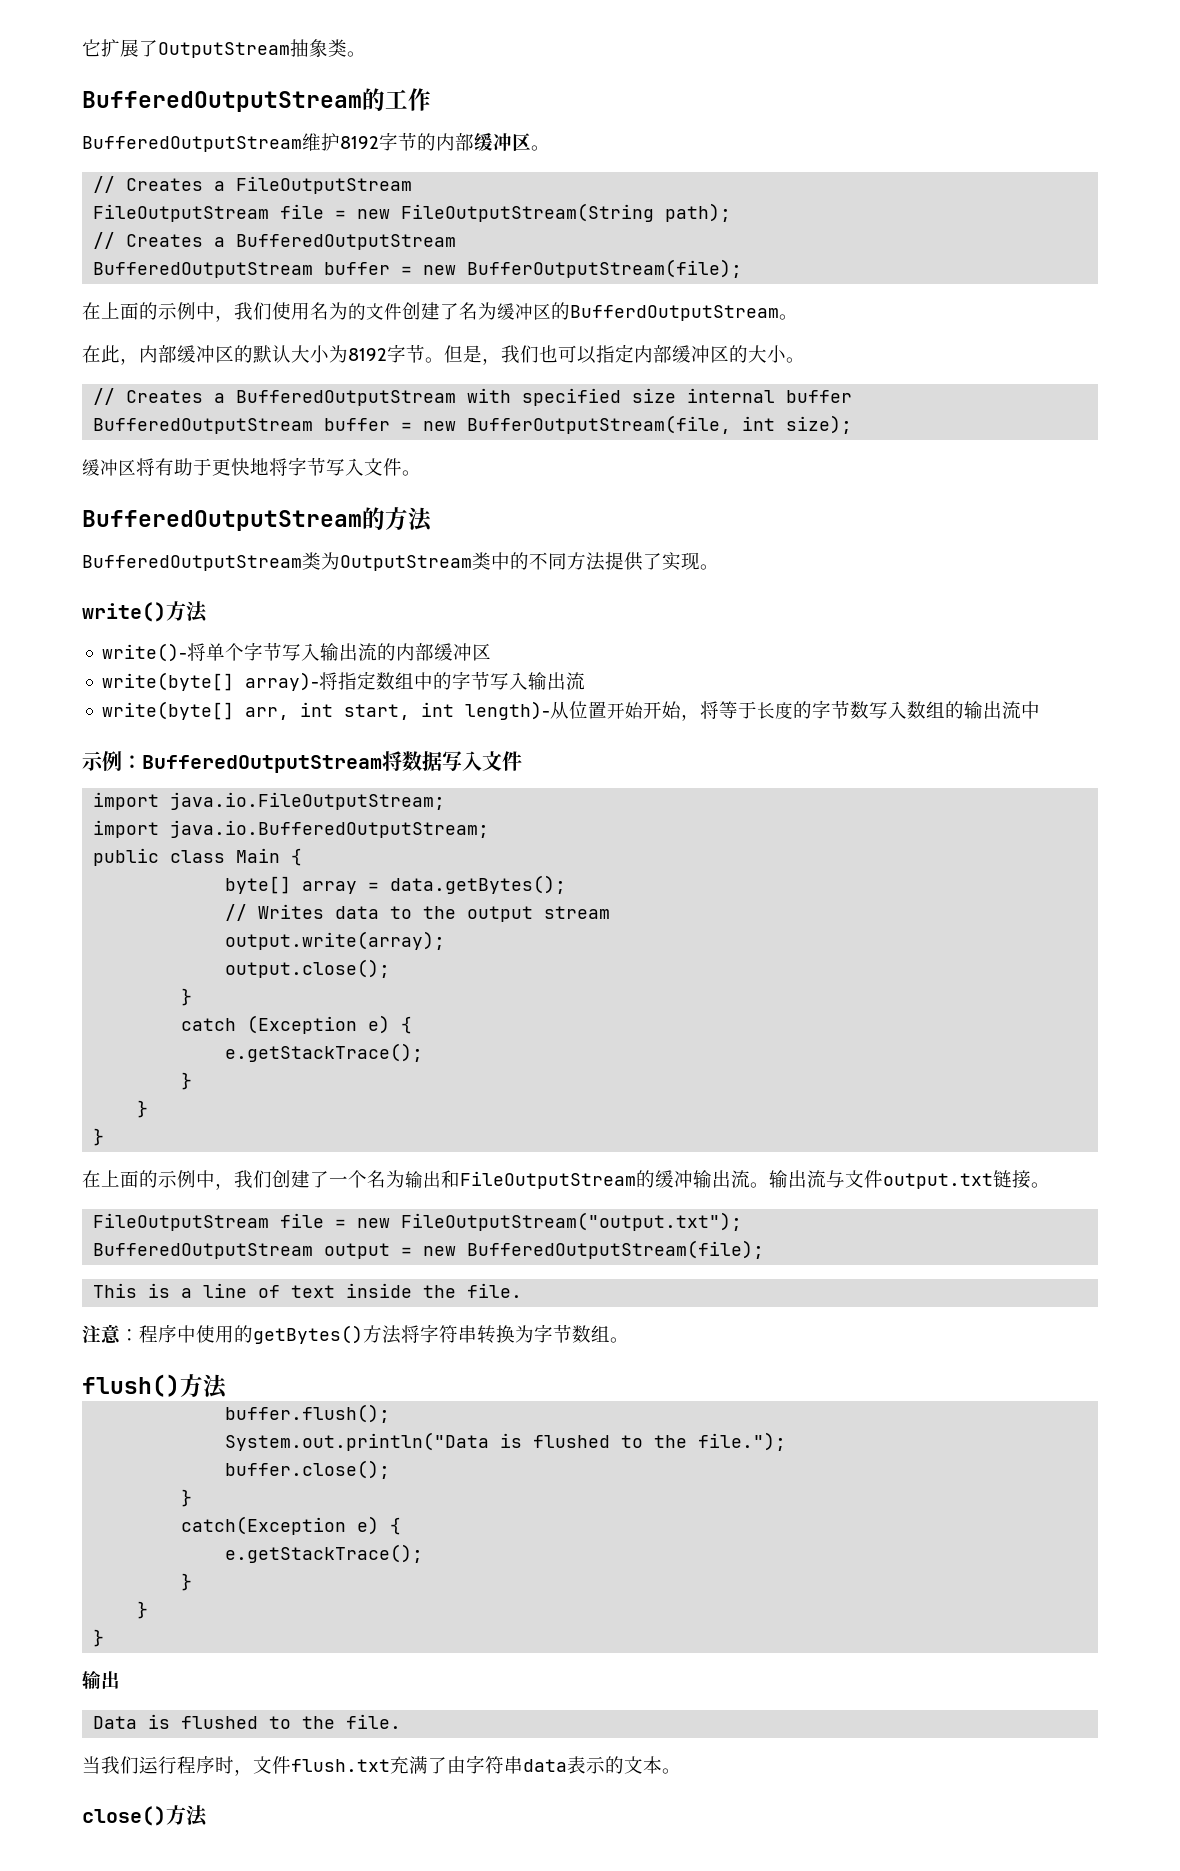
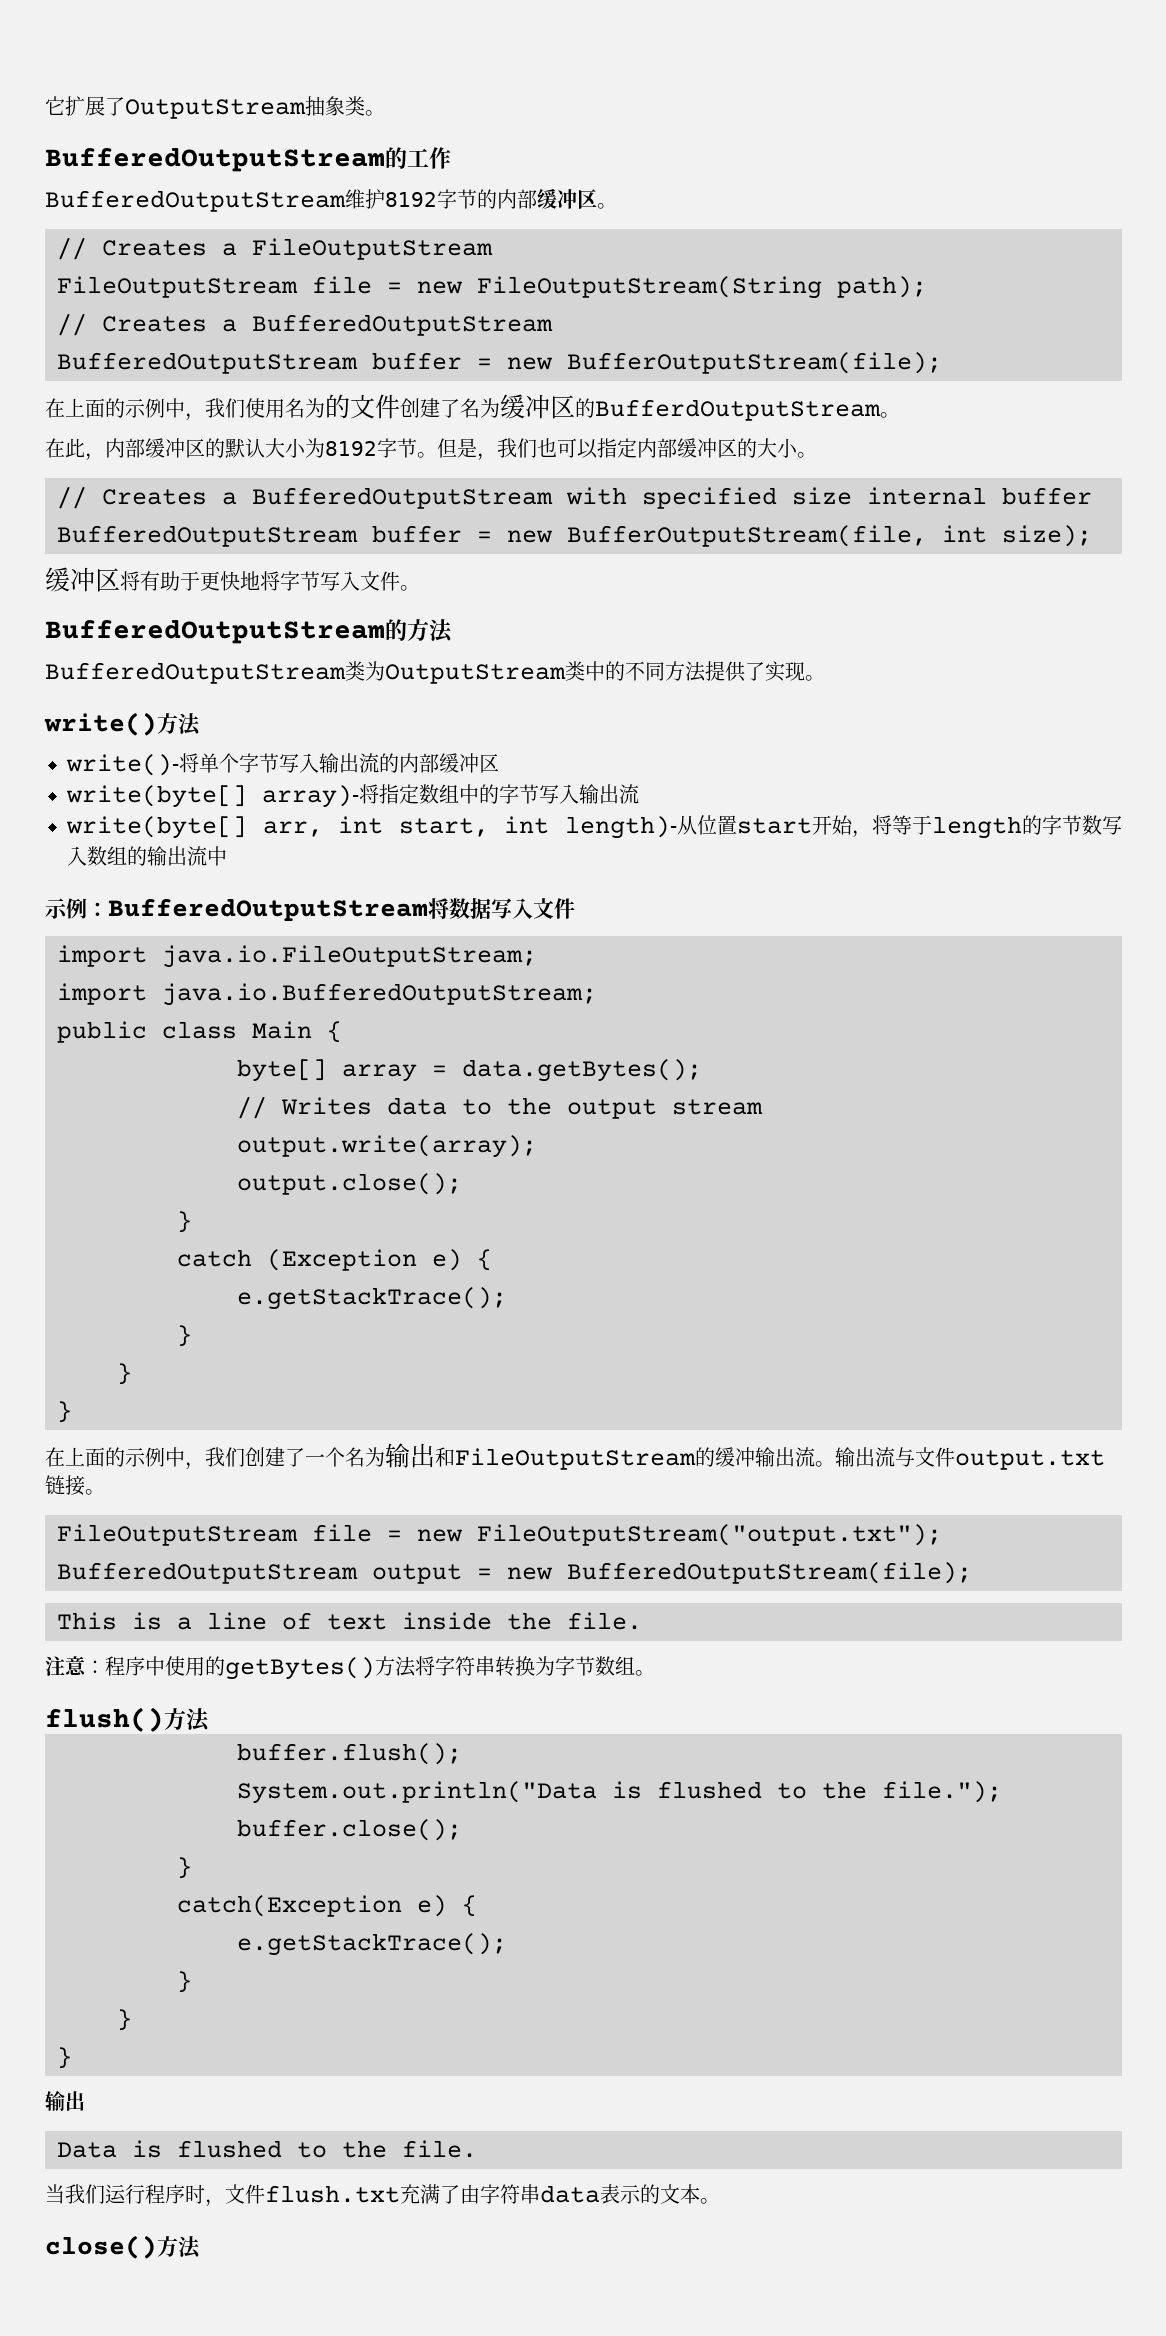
[607,702,644,719] 开始 -> [737,818,813,834] start
[757,702,794,719] 长度 -> [932,816,1023,839] length

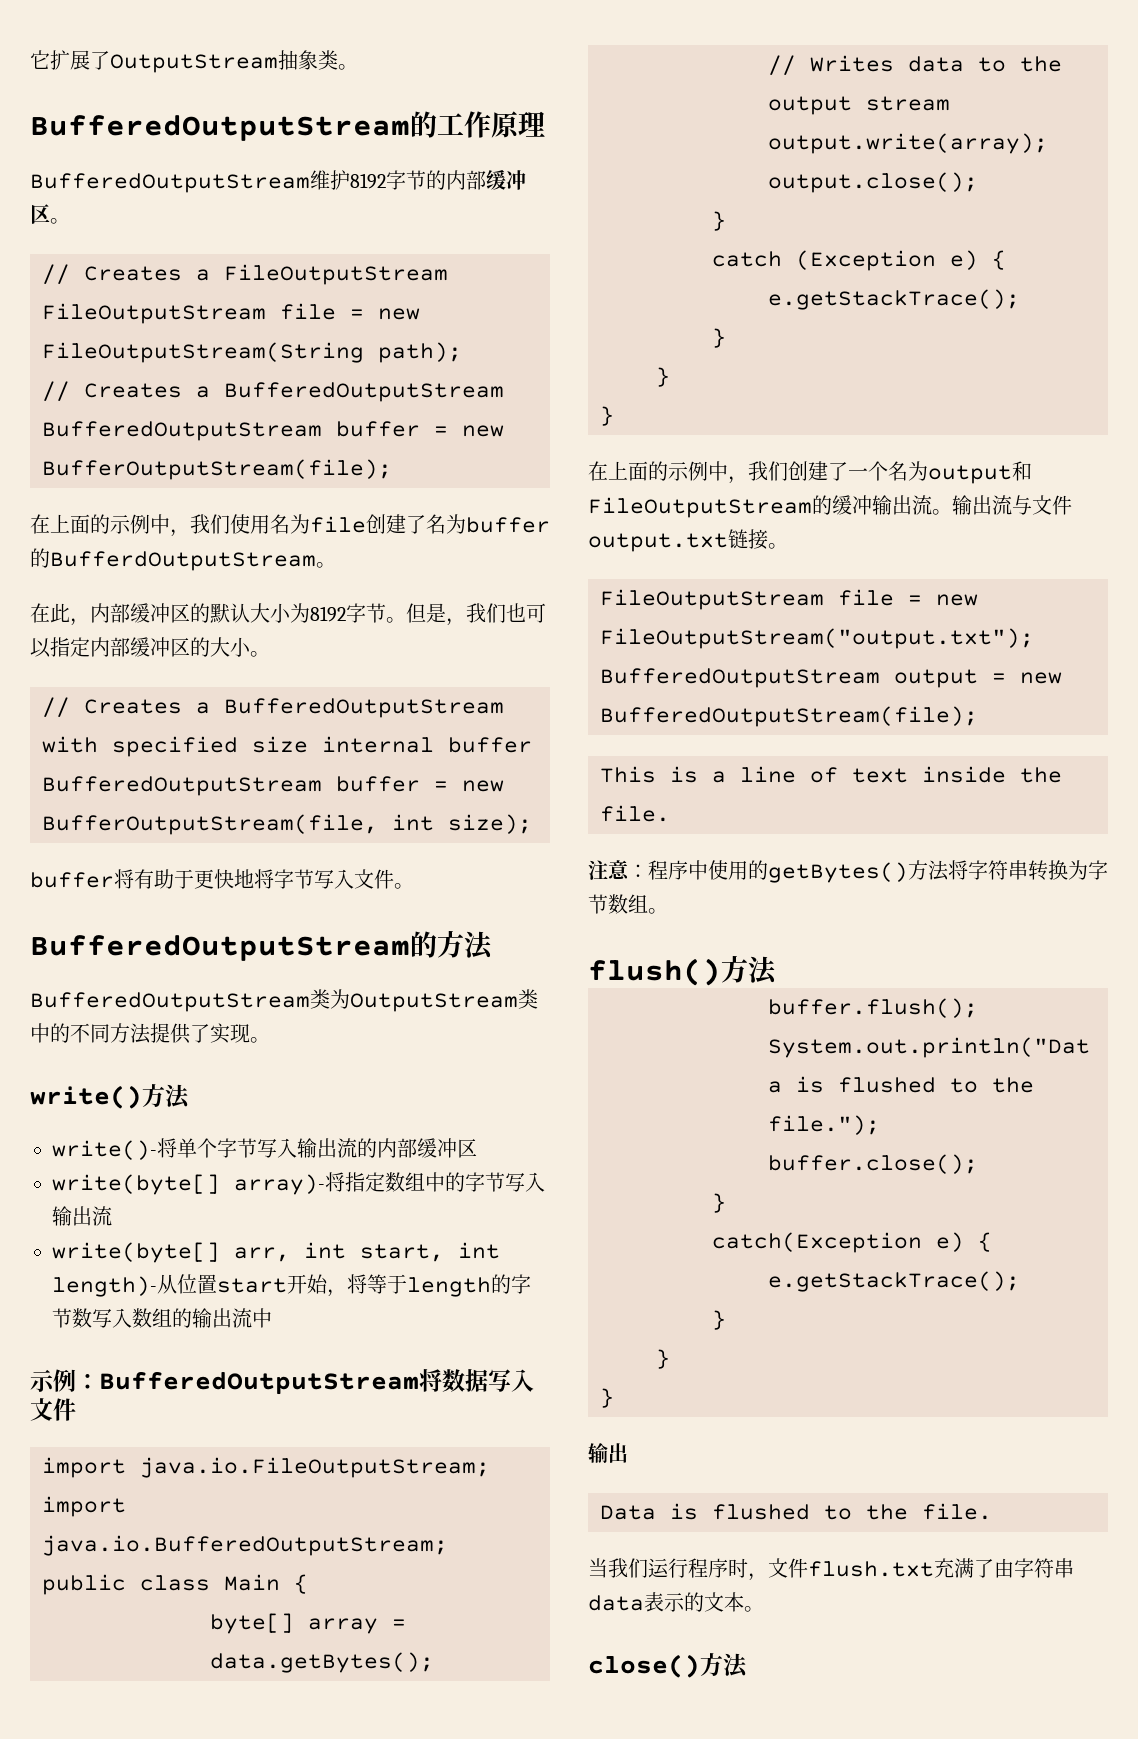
(451, 158) none -> [491,111,545,138] 原理
[325,394,400,419] 的文件 -> [310,516,366,533] file
[500,394,575,419] 缓冲区 -> [466,517,550,533] buffer
[45,567,120,592] 缓冲区 -> [30,872,114,888] buffer
[385,1443,435,1468] 输出 -> [928,465,1012,484] output

